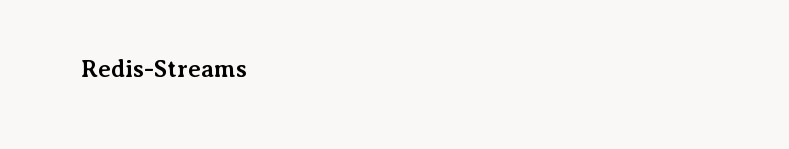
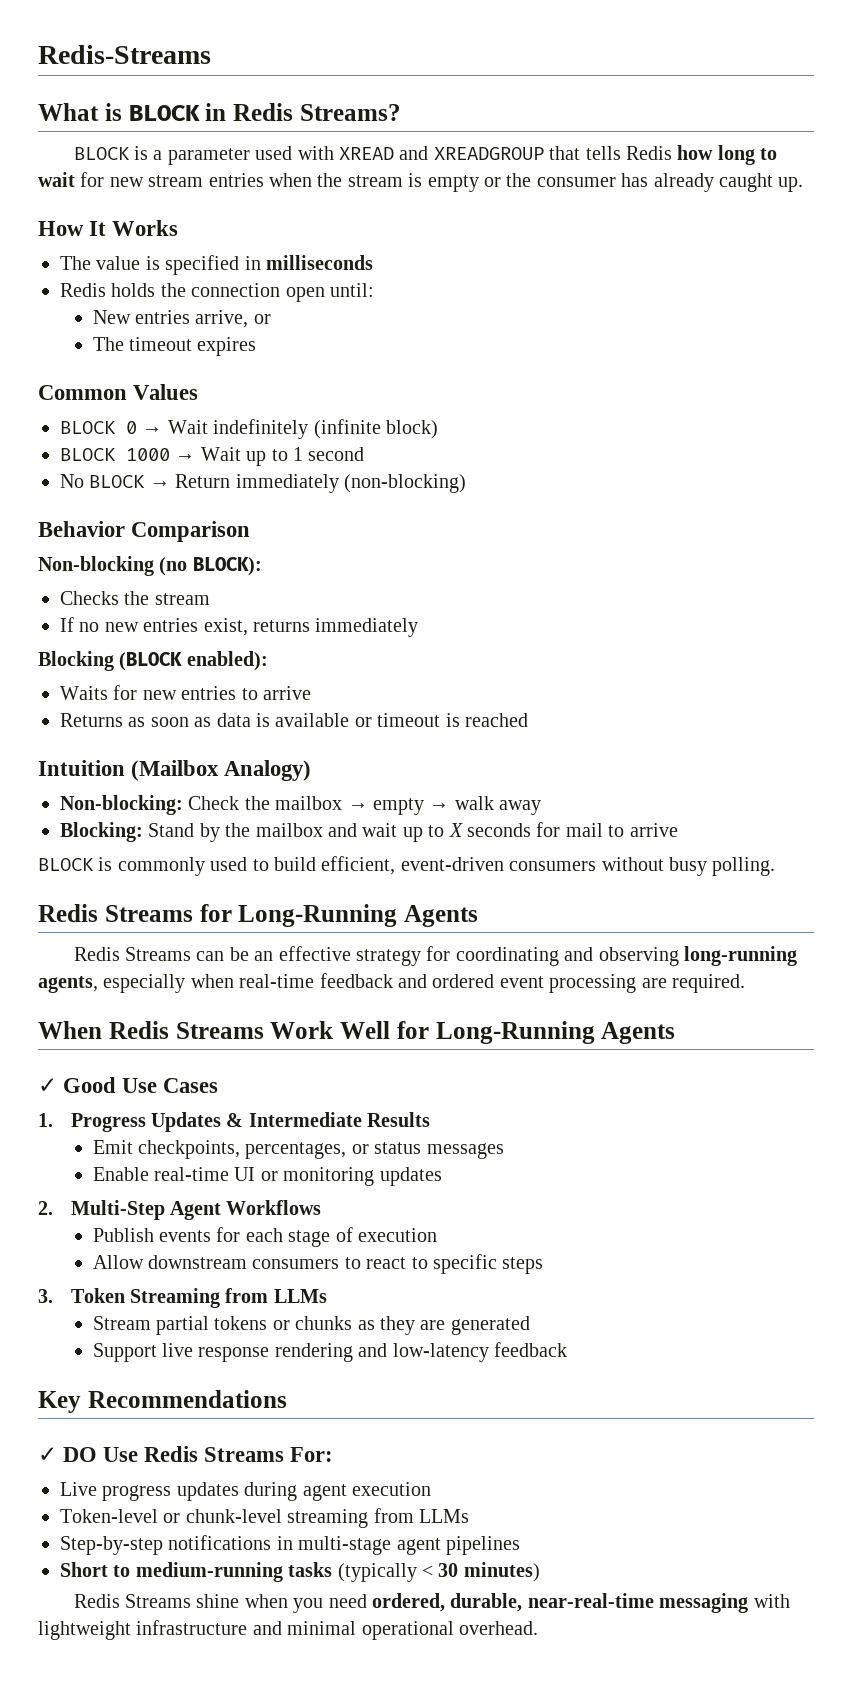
(247, 68) none -> [38,103,401,121] [73,145,778,165] [38,172,804,192] [38,220,179,236] [60,255,373,275] [60,283,374,302] [92,310,271,328] [92,337,257,356] [38,384,199,400] [60,419,438,439] [60,447,365,466] [60,474,466,493] [38,521,251,542] [38,556,262,576] [60,591,210,605] [60,617,419,637] [38,651,268,671] [60,685,311,700] [60,713,528,727] [38,760,312,781] [60,795,542,815] [60,822,678,842] [38,856,776,876] [38,904,478,927] [73,946,797,966] [38,973,745,993] [38,1021,676,1044] [38,1077,219,1093] [38,1112,431,1132] [92,1140,504,1159] [92,1167,442,1186] [38,1200,322,1220] [92,1227,438,1247] [92,1254,544,1274] [38,1288,327,1308] [92,1316,530,1335] [92,1342,568,1362] [38,1390,287,1413] [38,1446,334,1462] [60,1482,431,1501] [60,1508,469,1528] [60,1535,520,1555] [60,1562,540,1582] [73,1593,790,1613] [38,1620,538,1640] // What is BLOCK in Redis Streams? // BLOCK is a parameter used with XREAD and XREADGROUP that tells Redis how long to wait for new stream entries when the stream is empty or the consumer has already caught up. // How It Works // The value is specified in milliseconds // Redis holds the connection open until: // New entries arrive, or // The timeout expires // Common Values // BLOCK 0 → Wait indefinitely (infinite block) // BLOCK 1000 → Wait up to 1 second // No BLOCK → Return immediately (non-blocking) // Behavior Comparison // Non-blocking (no BLOCK): // Checks the stream // If no new entries exist, returns immediately // Blocking (BLOCK enabled): // Waits for new entries to arrive // Returns as soon as data is available or timeout is reached // Intuition (Mailbox Analogy) // Non-blocking: Check the mailbox → empty → walk away // Blocking: Stand by the mailbox and wait up to X seconds for mail to arrive // BLOCK is commonly used to build efficient, event-driven consumers without busy polling. // Redis Streams for Long-Running Agents // Redis Streams can be an effective strategy for coordinating and observing long-running agents, especially when real-time feedback and ordered event processing are required. // When Redis Streams Work Well for Long-Running Agents // ✓ Good Use Cases // 1. Progress Updates & Intermediate Results // Emit checkpoints, percentages, or status messages // Enable real-time UI or monitoring updates // 2. Multi-Step Agent Workflows // Publish events for each stage of execution // Allow downstream consumers to react to specific steps // 3. Token Streaming from LLMs // Stream partial tokens or chunks as they are generated // Support live response rendering and low-latency feedback // Key Recommendations // ✓ DO Use Redis Streams For: // Live progress updates during agent execution // Token-level or chunk-level streaming from LLMs // Step-by-step notifications in multi-stage agent pipelines // Short to medium-running tasks (typically < 30 minutes) // Redis Streams shine when you need ordered, durable, near-real-time messaging with lightweight infrastructure and minimal operational overhead.

